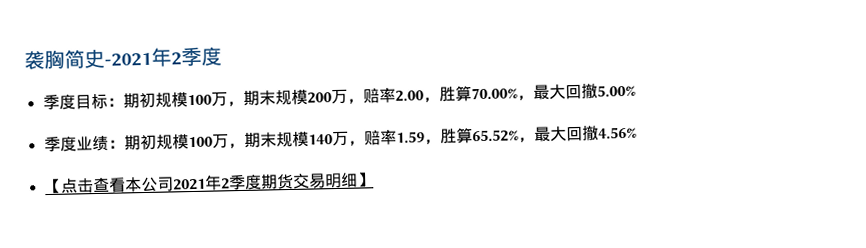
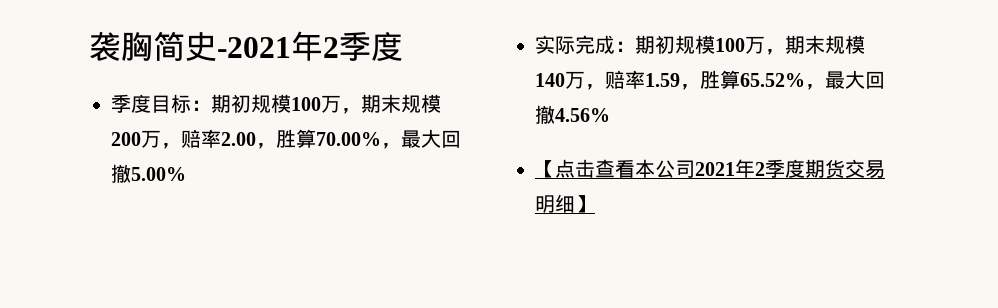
[43,135,109,153] 季度业绩 -> [535,35,615,54] 实际完成

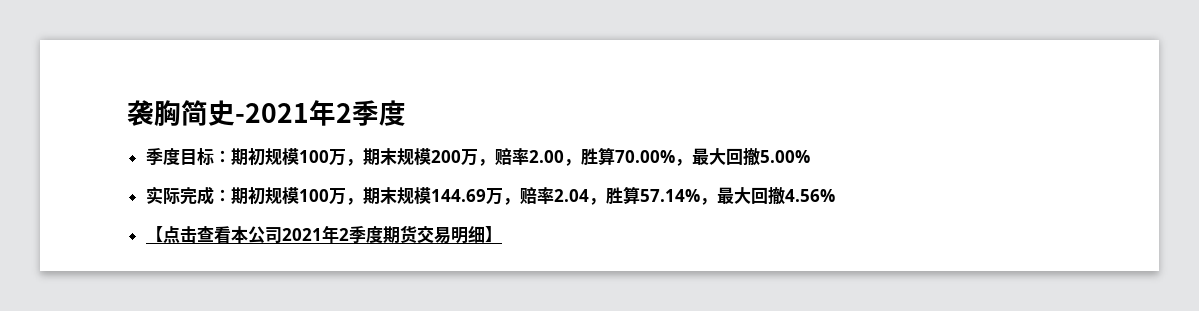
[535,70,805,90] 140万，赔率1.59，胜算65.52% -> [430,186,700,205] 144.69万，赔率2.04，胜算57.14%

